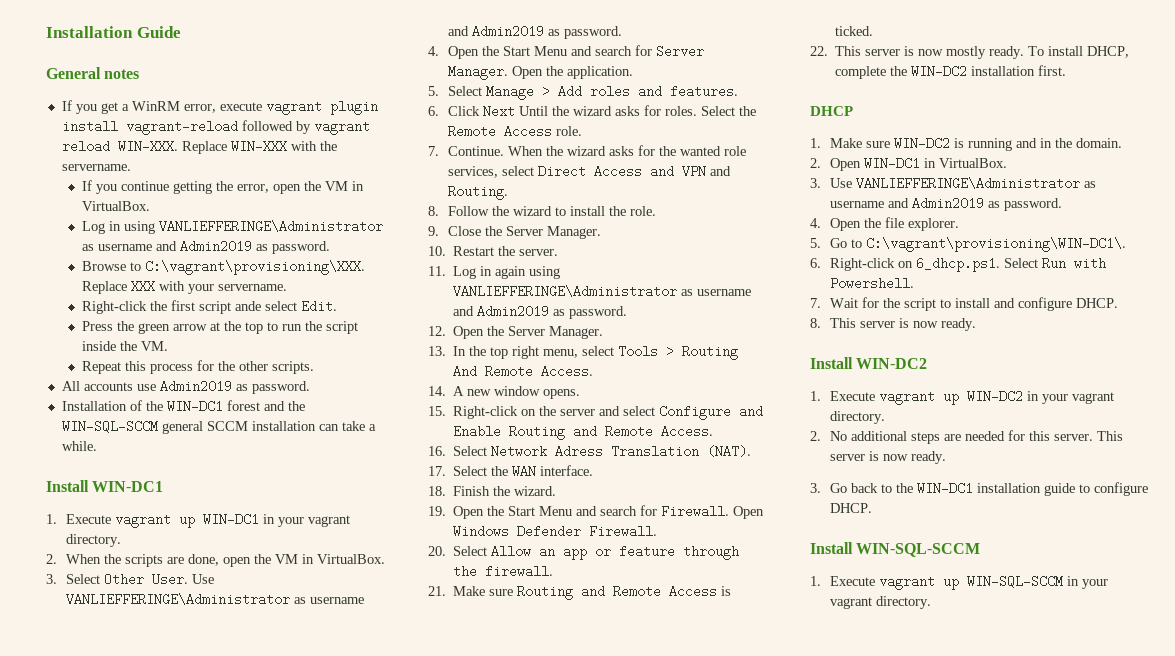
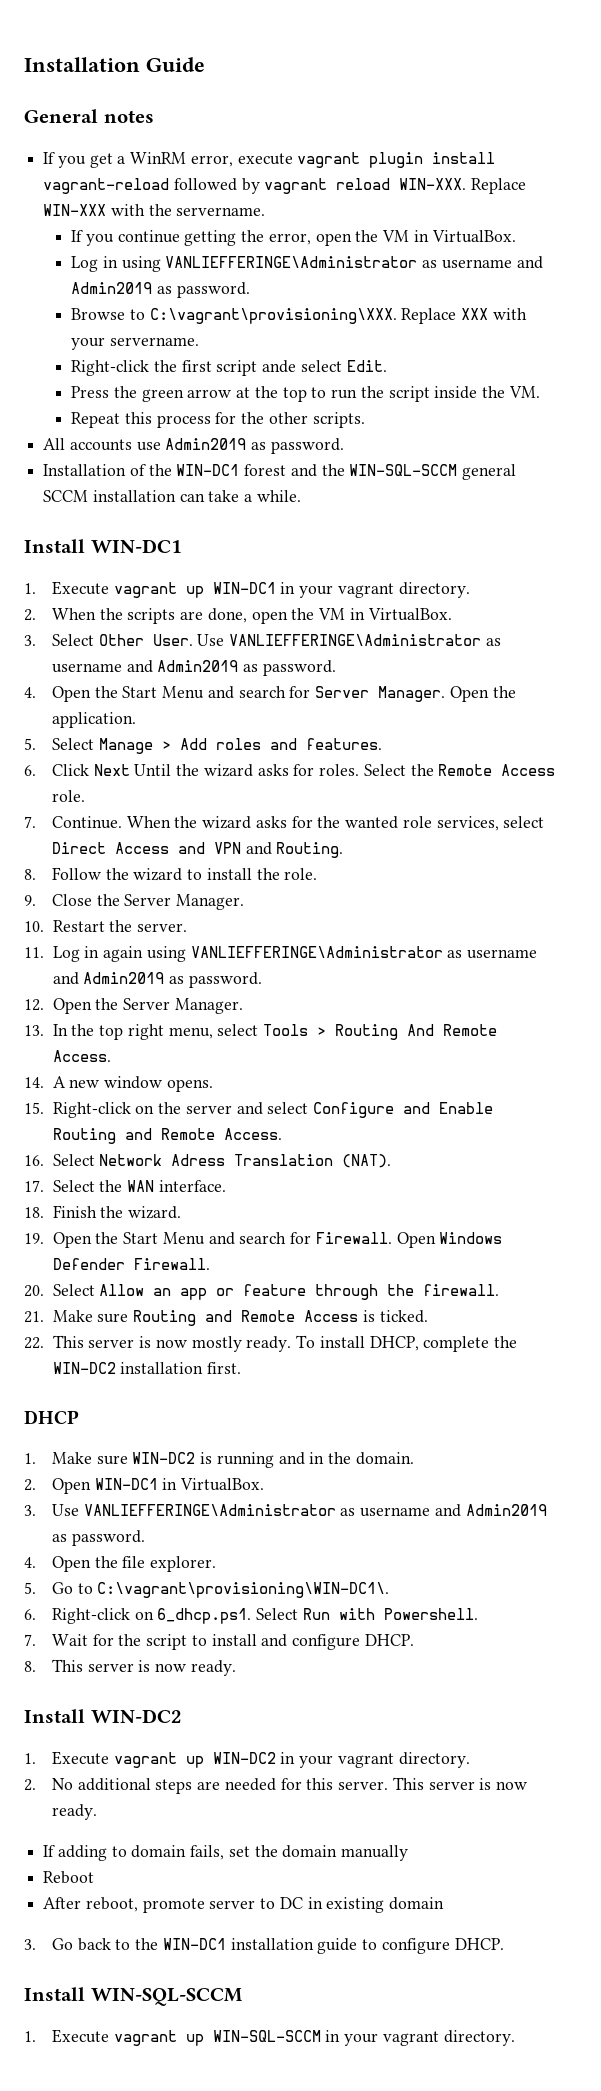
(946, 457) none -> [43,1845,409,1861] [43,1871,95,1884] [43,1897,445,1913] // If adding to domain fails, set the domain manually // Reboot // After reboot, promote server to DC in existing domain

